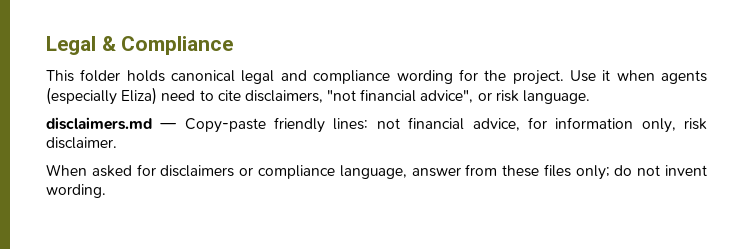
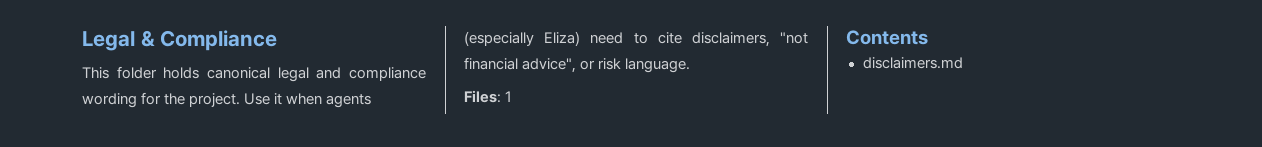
[46,117,707,133] [46,137,117,149] [46,164,708,180] [46,184,106,198] disclaimers.md — Copy-paste friendly lines: not financial advice, for information only, risk disclaimer. // When asked for disclaimers or compliance language, answer from these files only; do not invent wording. -> [464,90,513,103] [846,30,928,45] [862,57,963,69] Files: 1 // Contents // disclaimers.md

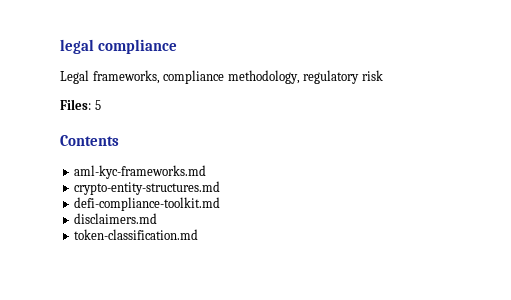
[82,30,278,51] [82,66,426,82] [82,92,372,108] [464,31,808,47] [464,57,596,73] Legal & Compliance // This folder holds canonical legal and compliance wording for the project. Use it when agents (especially Eliza) need to cite disclaimers, "not financial advice", or -> [60,39,178,54] [60,70,360,84] legal compliance // Legal frameworks, compliance methodology, regulatory
[625,58,691,73] language. -> (383, 75) none
[505,91,513,102] 1 -> [94,100,101,110] 5
(928, 37) none -> [74,165,207,179] [74,181,221,195] [74,197,221,211] // aml-kyc-frameworks.md // crypto-entity-structures.md // defi-compliance-toolkit.md
(963, 63) none -> [74,229,199,240] // token-classification.md

